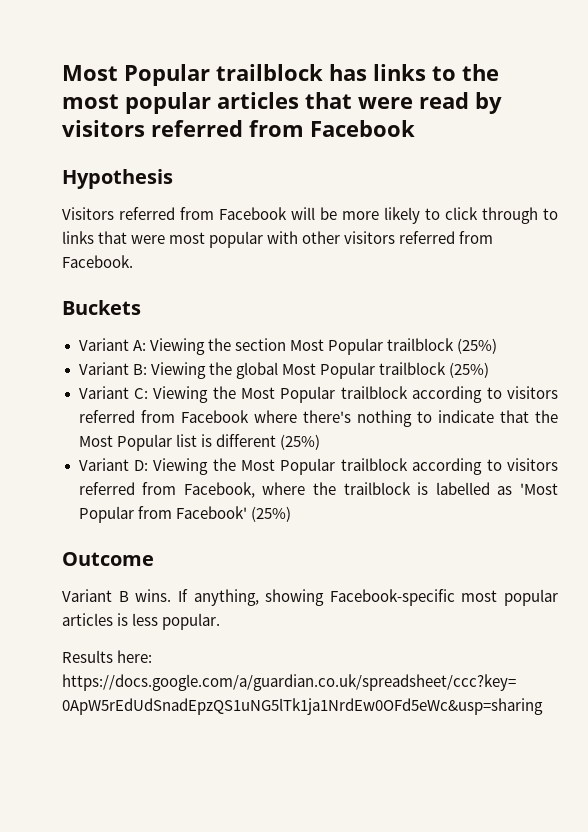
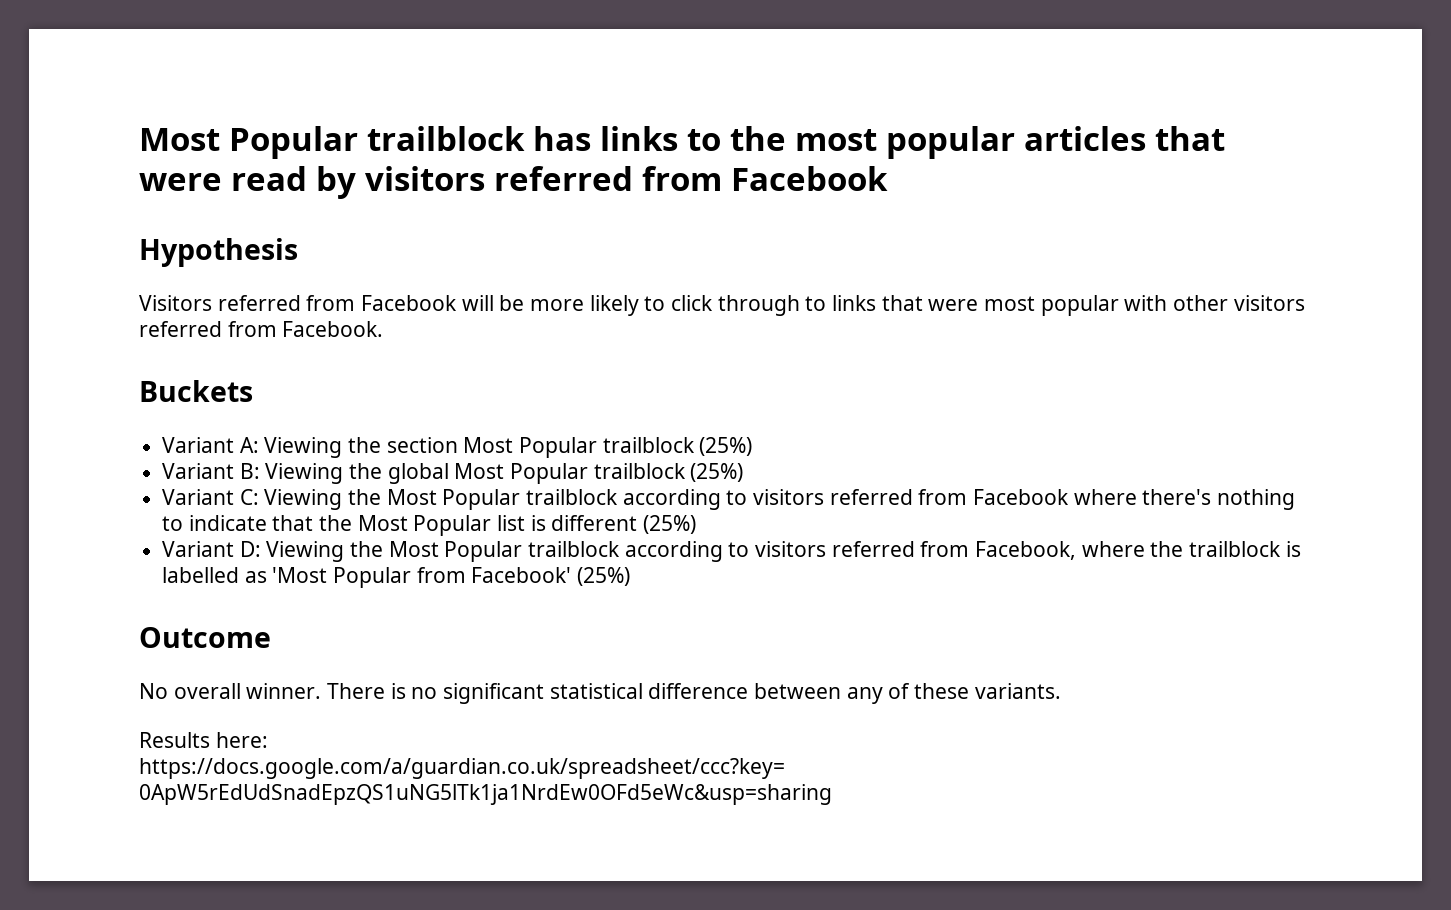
[62,589,558,606] [62,613,221,630] Variant B wins. If anything, showing Facebook-specific most popular articles is less popular. -> [139,683,1061,704] No overall winner. There is no significant statistical difference between any of these variants.

